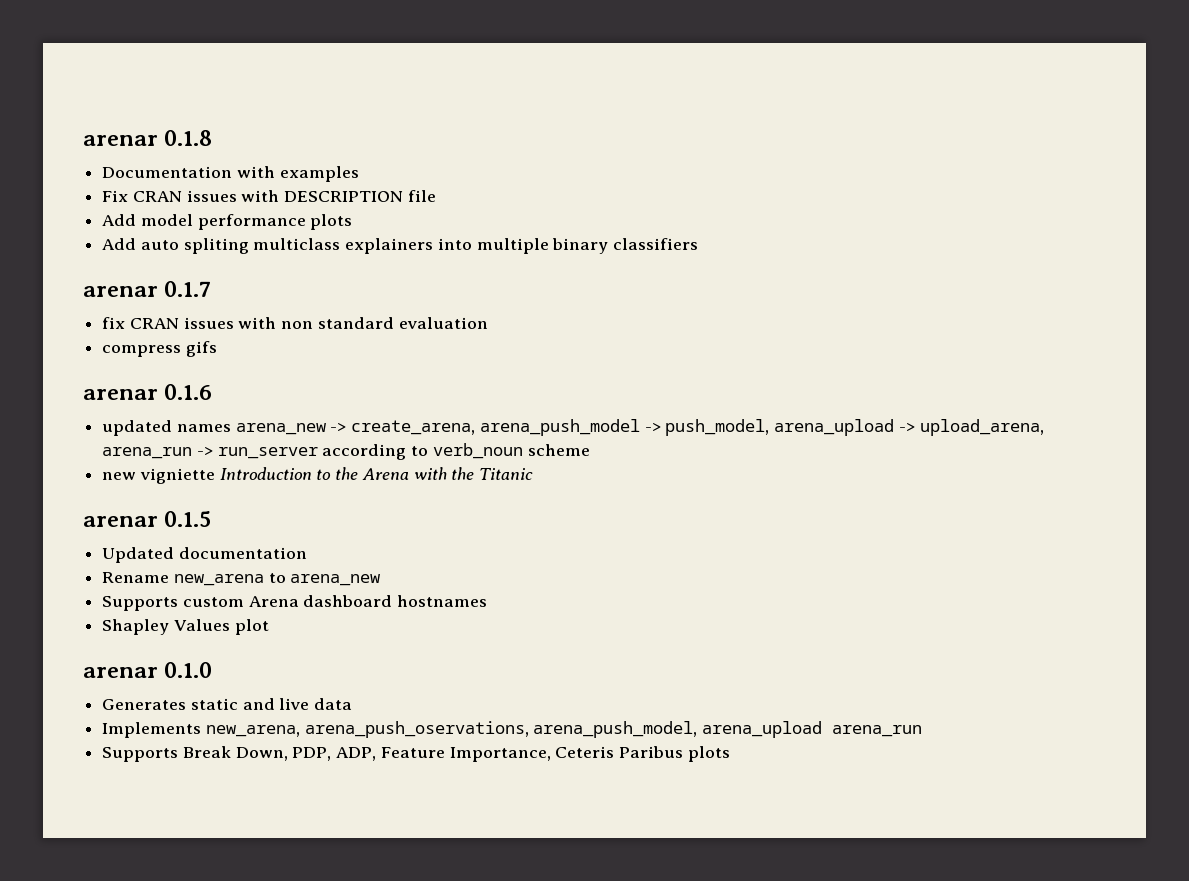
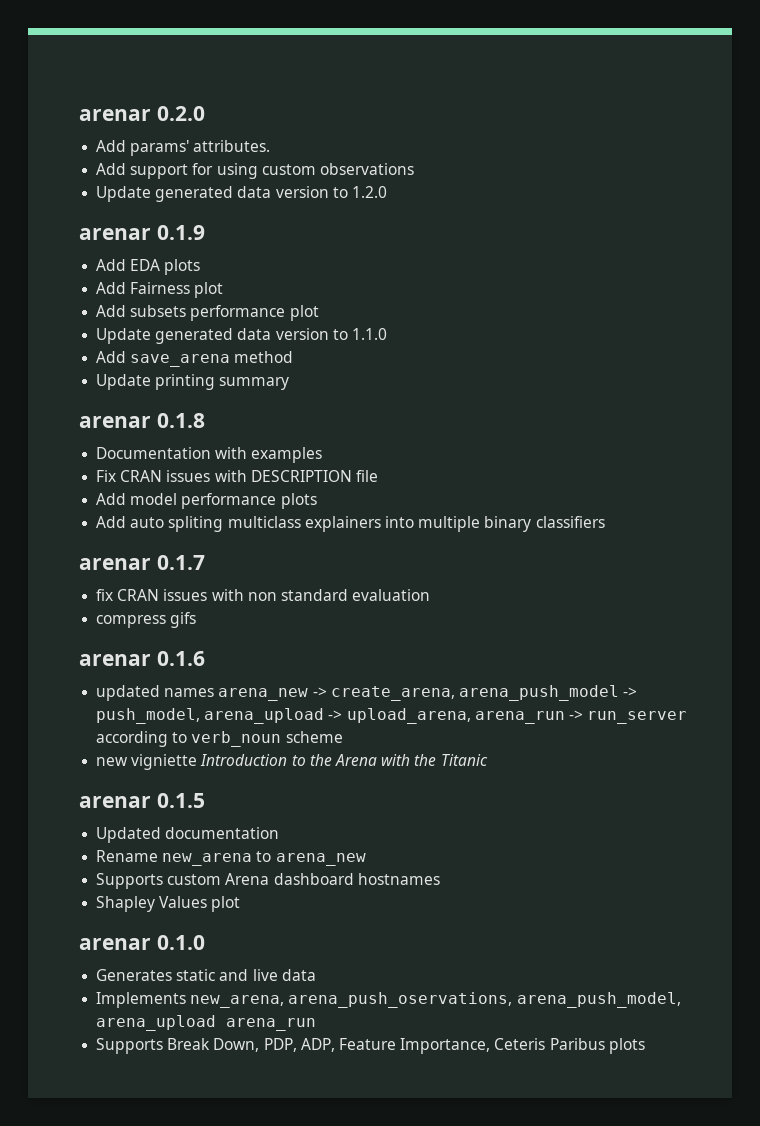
[83,135,158,146] arenar -> [79,106,205,121] [96,140,271,156] [96,163,414,179] [96,186,387,202] [79,225,205,240] [96,259,201,275] [96,282,224,298] [96,305,319,321] [96,328,387,344] [96,351,294,367] [96,374,290,390] [79,416,151,428] arenar 0.2.0 // Add params' attributes. // Add support for using custom observations // Update generated data version to 1.2.0 // arenar 0.1.9 // Add EDA plots // Add Fairness plot // Add subsets performance plot // Update generated data version to 1.1.0 // Add save_arena method // Update printing summary // arenar

